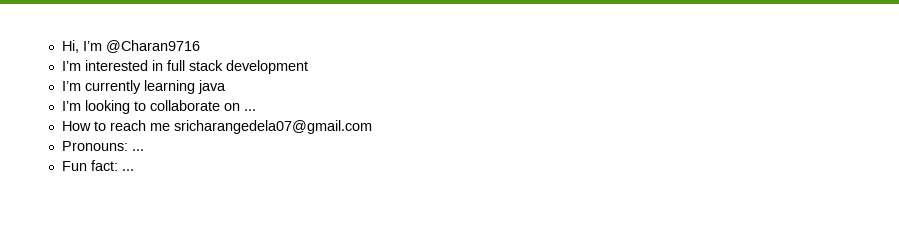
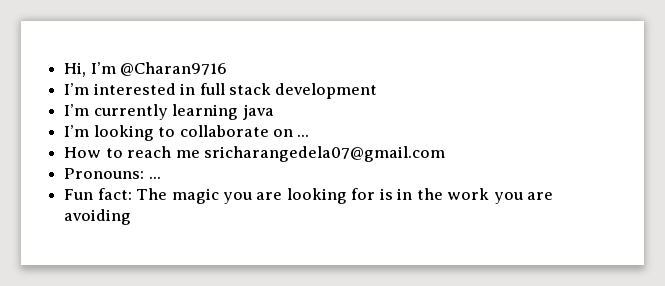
[121,169,134,171] ... -> [136,188,554,204] [64,209,132,225] The magic you are looking for is in the work you are avoiding

